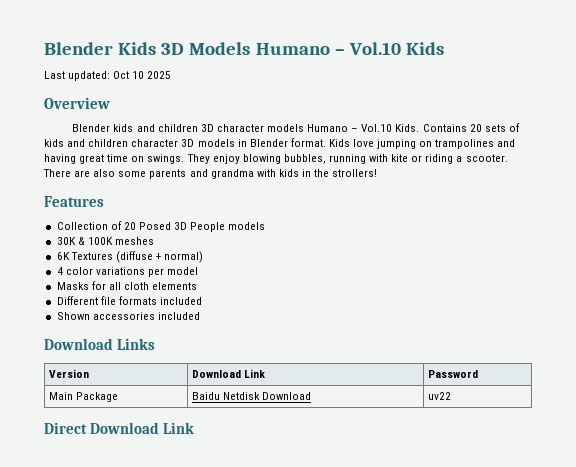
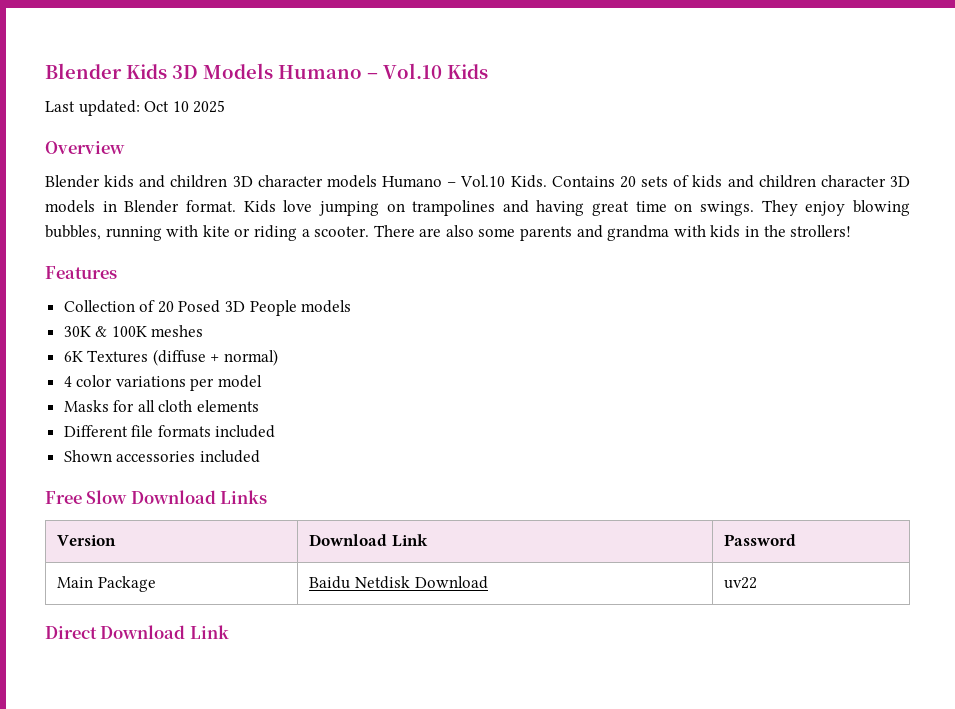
(200, 316) none -> [45,490,128,504] Free Slow

